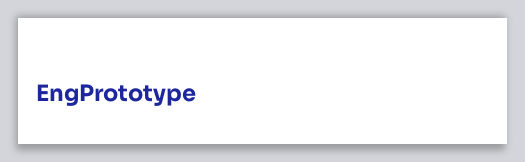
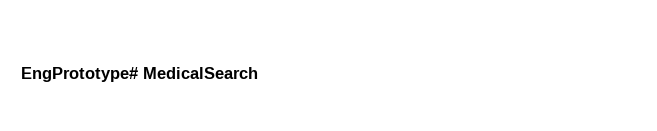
[36,84,196,106] EngPrototype -> [21,67,258,82] EngPrototype# MedicalSearch

